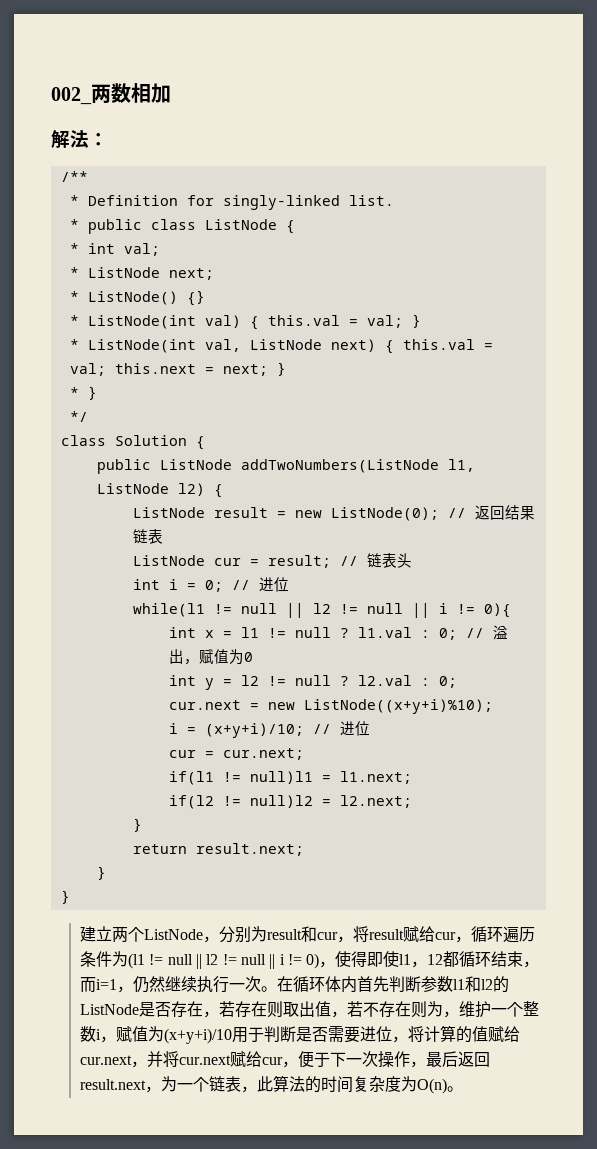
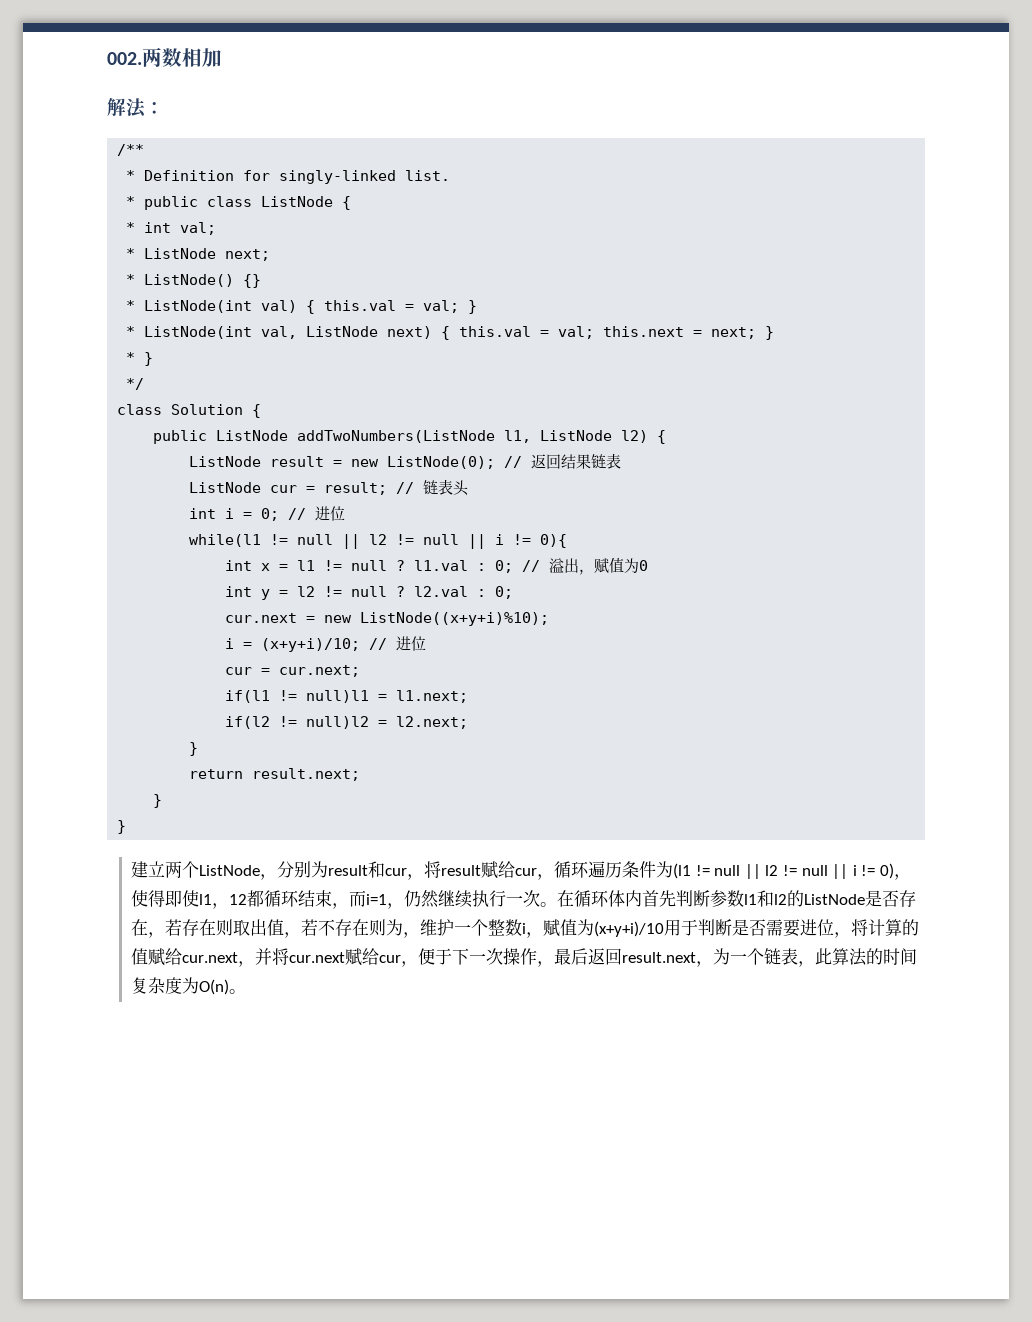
[51,87,92,105] 002_ -> [107,52,142,65] 002.

